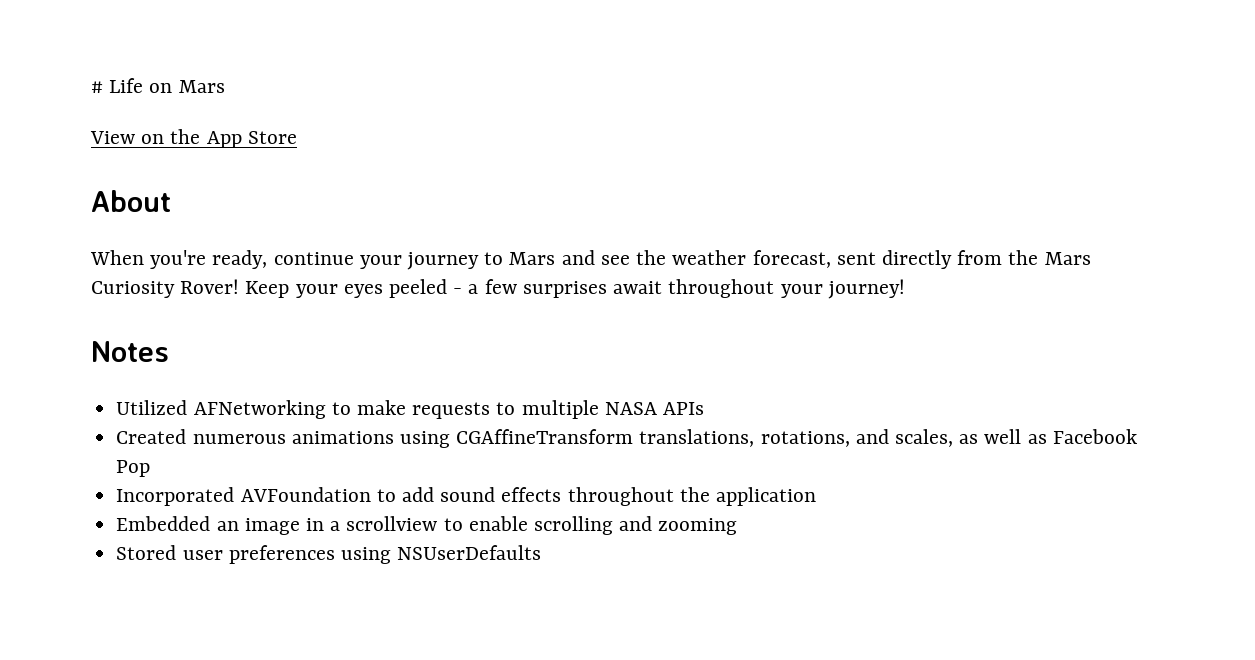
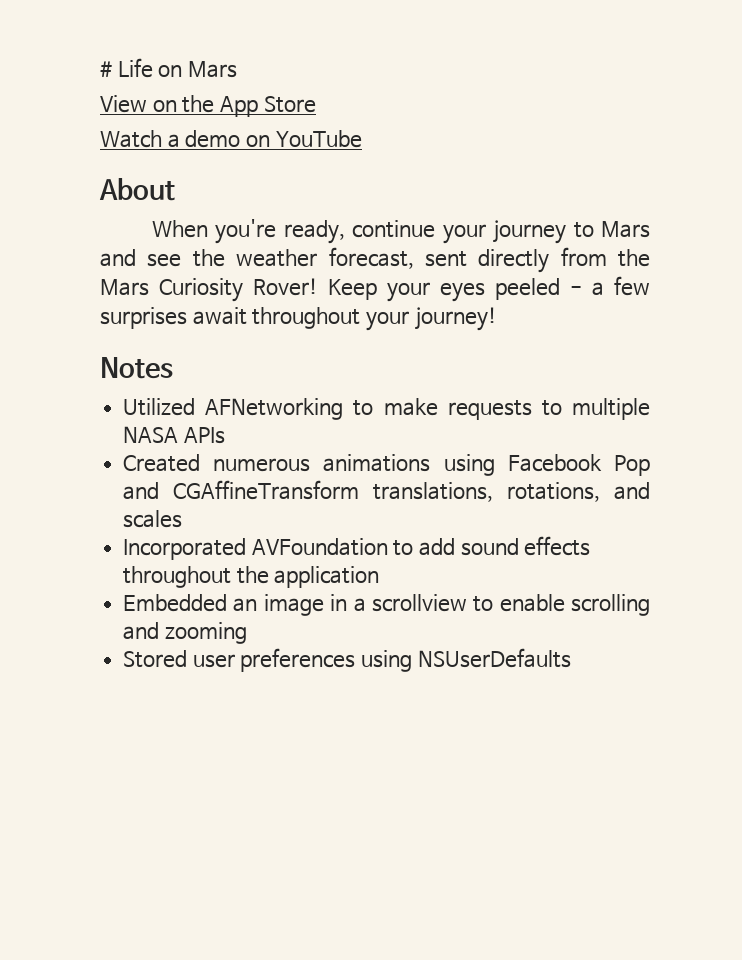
(297, 137) none -> [100,130,362,148] // Watch a demo on YouTube
(450, 439) none -> [507,454,650,476] [123,482,160,500] Facebook Pop and
[894,429,1137,447] [116,460,151,477] scales, as well as Facebook Pop -> [123,510,183,528] scales

